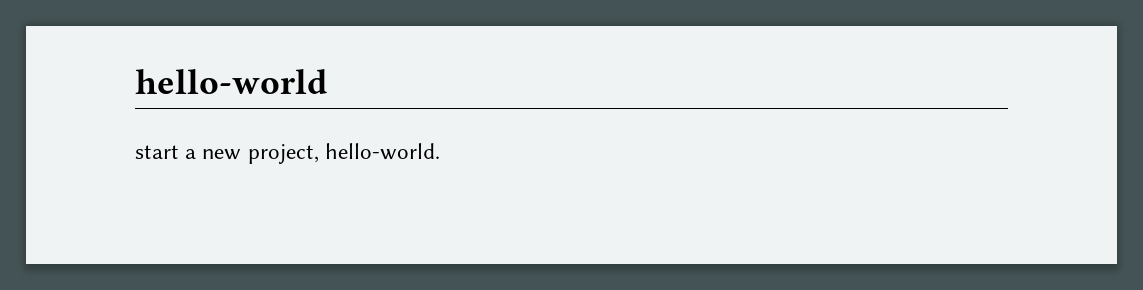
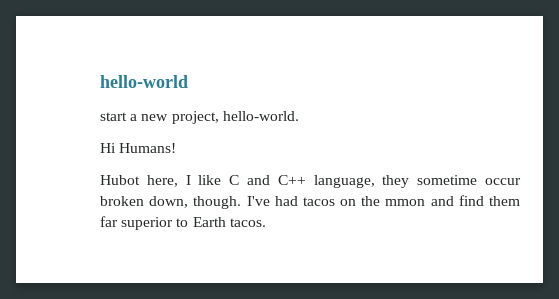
(440, 151) none -> [100,143,177,153] [100,175,521,188] [100,195,520,209] [100,216,266,230] // Hi Humans! // Hubot here, I like C and C++ language, they sometime occur broken down, though. I've had tacos on the mmon and find them far superior to Earth tacos.

